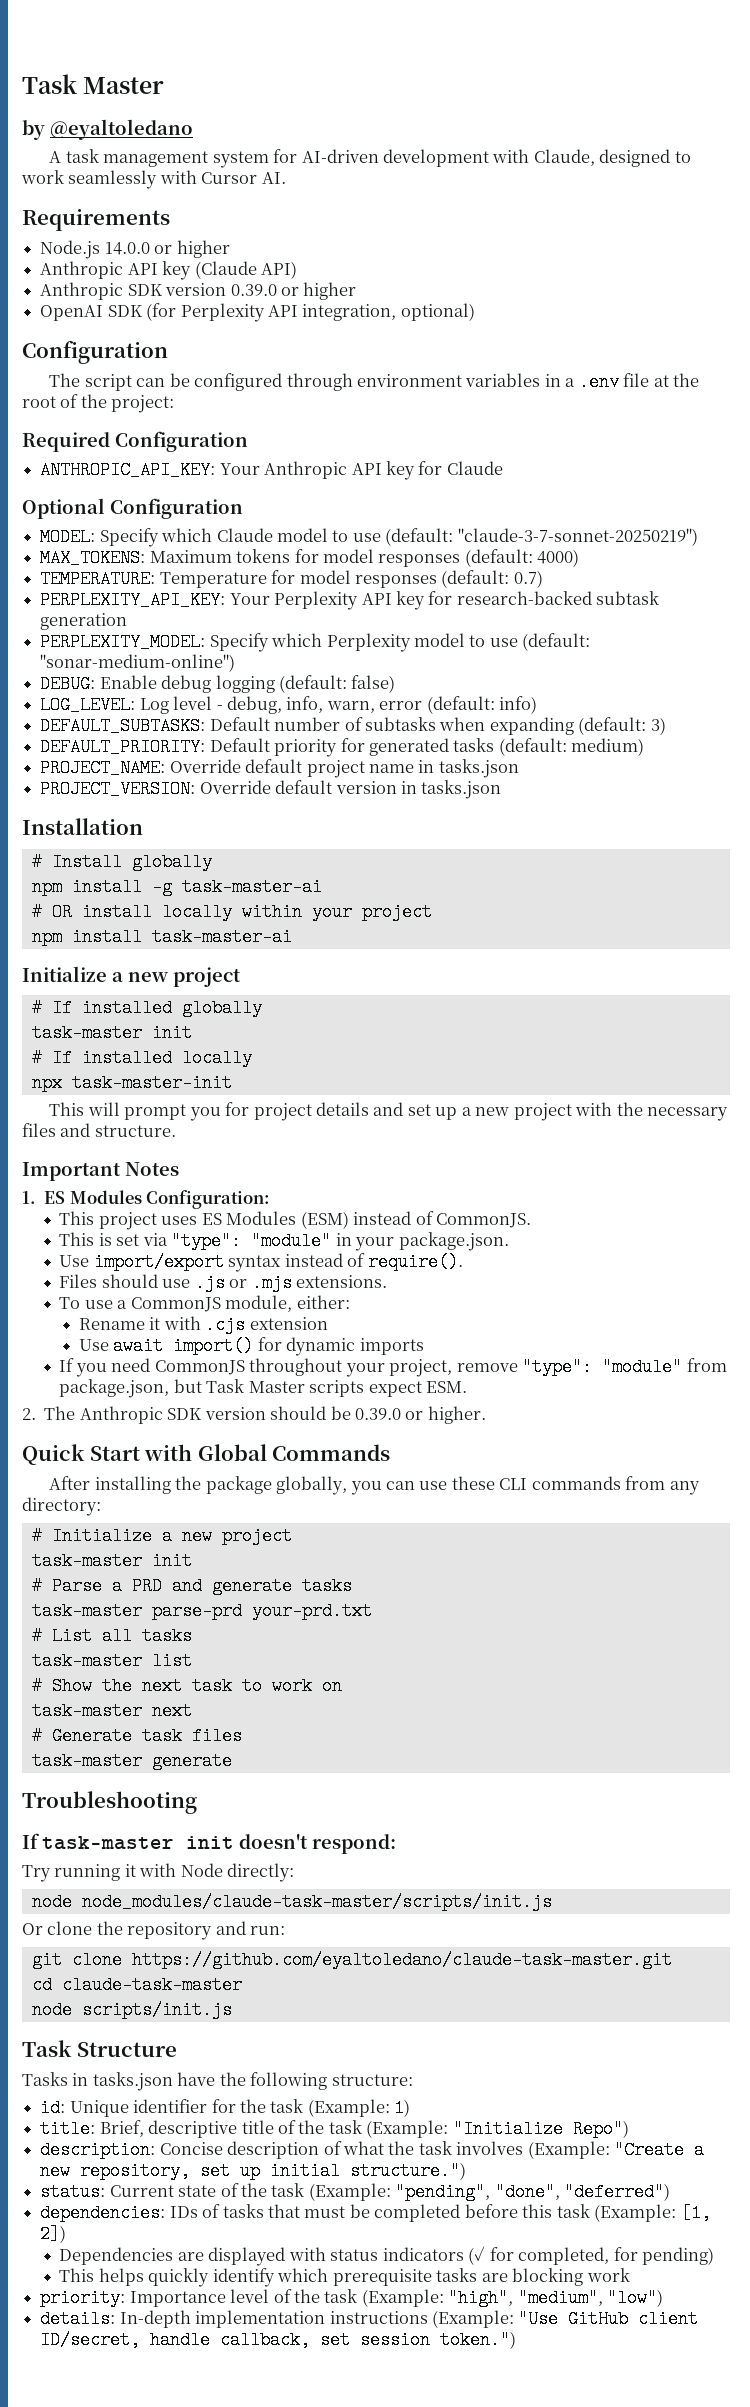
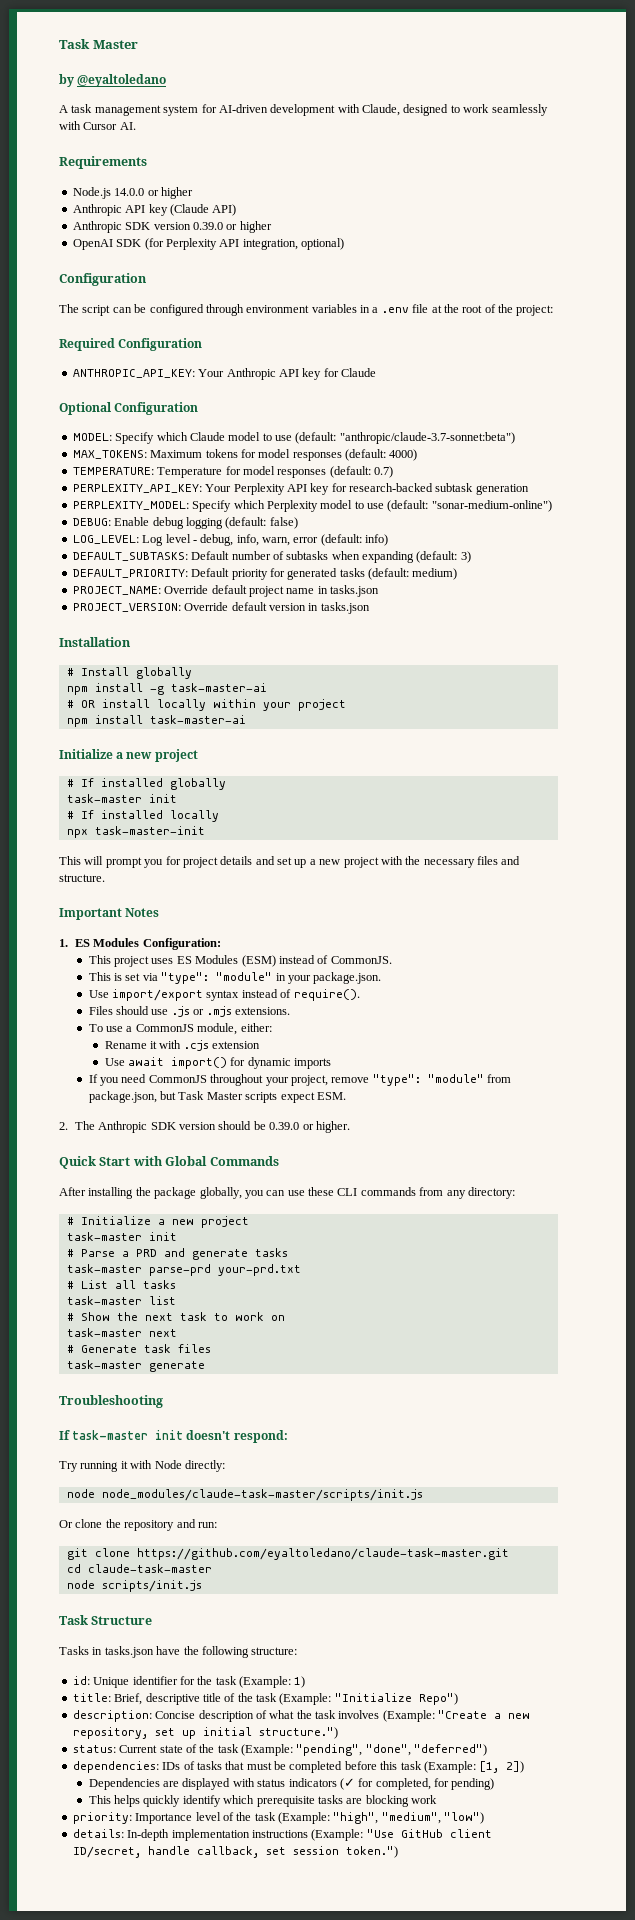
[457,528,698,546] "claude-3-7-sonnet-20250219") -> [339,432,515,444] "anthropic/claude-3.7-sonnet:beta")

